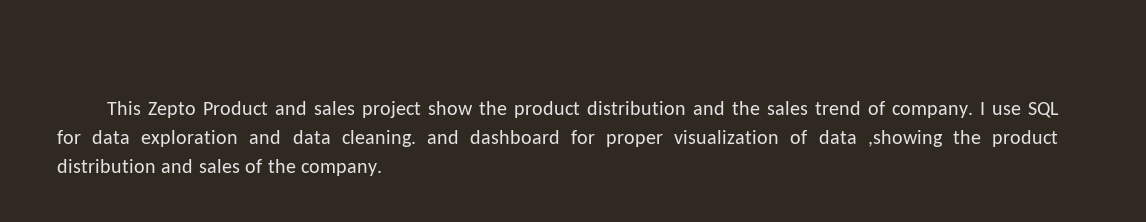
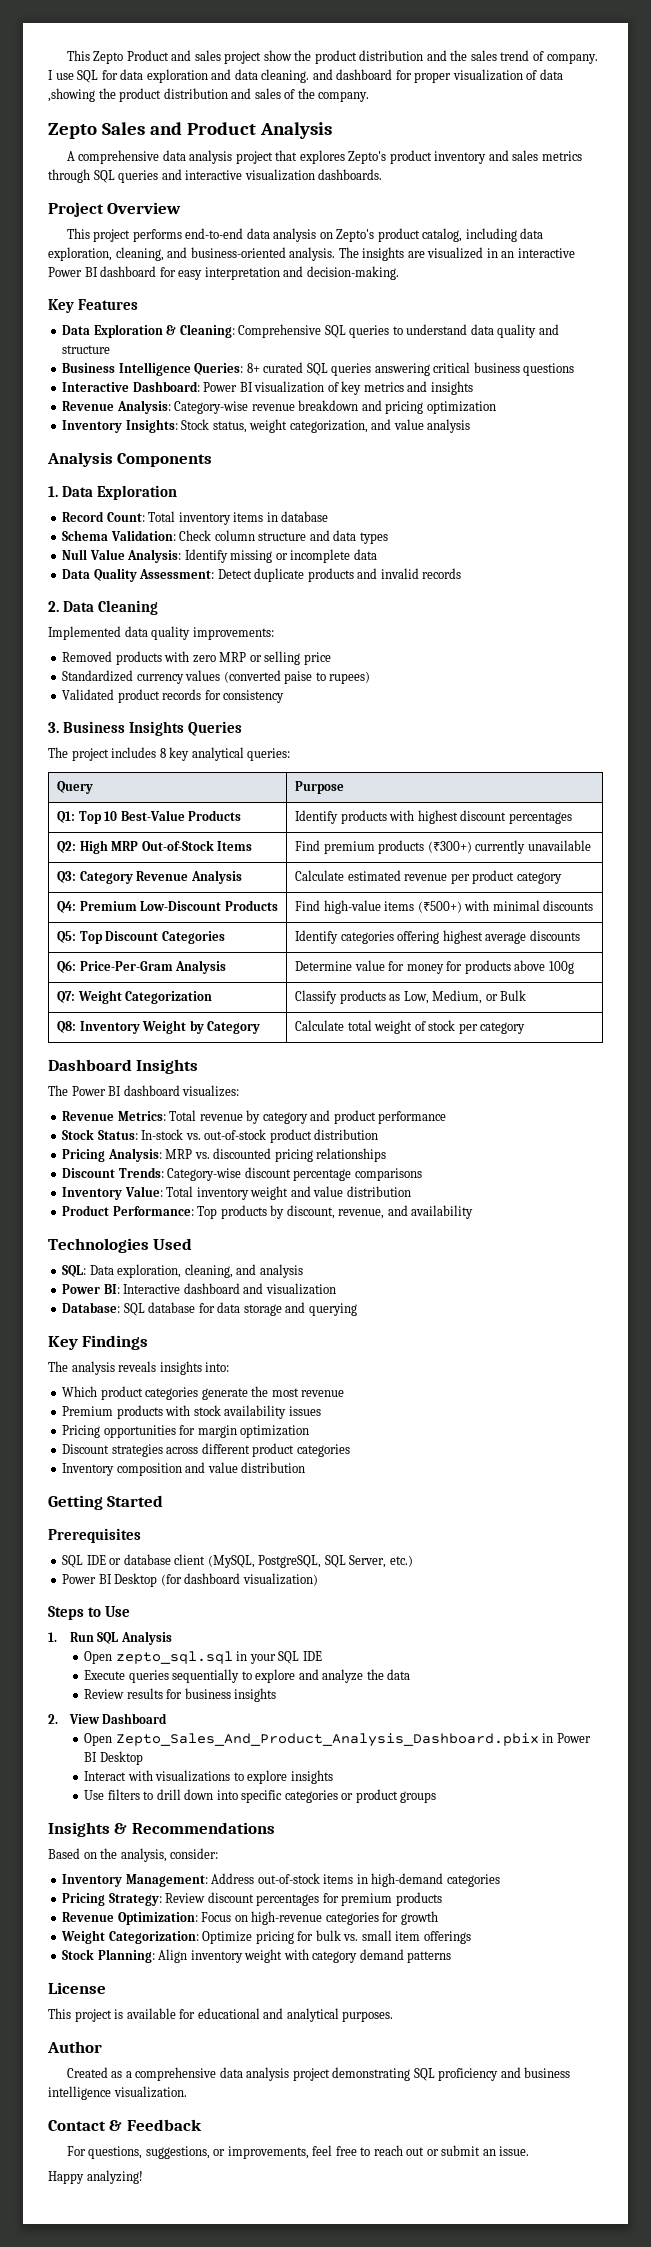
(382, 169) none -> [48,122,332,139] [66,150,582,164] [48,169,383,183] [48,202,182,217] [66,228,544,242] [48,247,575,261] [48,266,399,280] [48,299,138,313] [62,324,559,338] [62,345,111,354] [62,362,575,376] [62,381,473,395] [62,400,496,414] [62,419,471,433] [47,452,213,467] [48,485,177,500] [62,511,329,525] [62,530,388,544] [62,549,377,563] [62,568,462,582] [48,600,158,615] [48,626,274,640] [62,651,331,665] [62,670,371,684] [62,689,285,703] [48,721,242,736] [48,747,291,761] [57,781,94,794] [295,781,345,794] [57,810,242,824] [295,810,572,824] [57,840,253,854] [295,840,591,854] [57,870,242,884] [295,870,562,884] [57,900,278,913] [295,900,594,914] [57,931,225,944] [295,930,580,944] [57,960,227,974] [295,960,574,974] [57,990,213,1004] [295,990,527,1004] [57,1020,261,1034] [295,1020,526,1034] [48,1059,199,1074] [48,1085,240,1097] [62,1110,447,1124] [62,1129,379,1143] [62,1148,387,1162] [62,1167,422,1181] [62,1186,411,1200] [62,1205,474,1219] [48,1238,193,1253] [62,1264,303,1278] [62,1283,336,1295] [62,1302,357,1316] [48,1335,149,1350] [48,1361,230,1375] [62,1386,345,1400] [62,1405,321,1419] [62,1425,310,1438] [62,1443,350,1457] [62,1462,306,1476] [48,1495,164,1510] [48,1528,141,1543] [62,1554,413,1568] [62,1573,318,1587] [48,1606,130,1620] [48,1631,172,1645] [84,1651,322,1664] [84,1669,411,1683] [84,1688,277,1702] [48,1713,168,1724] [84,1733,591,1747] [84,1751,143,1765] [84,1770,333,1784] [84,1789,437,1803] [48,1822,275,1837] [48,1848,219,1862] [62,1873,500,1887] [62,1892,442,1906] [62,1911,438,1925] [61,1930,471,1944] [62,1949,452,1963] [48,1982,106,1994] [48,2008,394,2022] [47,2041,102,2053] [66,2067,571,2081] [48,2086,187,2100] [48,2119,202,2131] [66,2145,530,2159] [48,2170,143,2184] // Zepto Sales and Product Analysis // A comprehensive data analysis project that explores Zepto's product inventory and sales metrics through SQL queries and interactive visualization dashboards. // Project Overview // This project performs end-to-end data analysis on Zepto's product catalog, including data exploration, cleaning, and business-oriented analysis. The insights are visualized in an interactive Power BI dashboard for easy interpretation and decision-making. // Key Features // Data Exploration & Cleaning: Comprehensive SQL queries to understand data quality and structure // Business Intelligence Queries: 8+ curated SQL queries answering critical business questions // Interactive Dashboard: Power BI visualization of key metrics and insights // Revenue Analysis: Category-wise revenue breakdown and pricing optimization // Inventory Insights: Stock status, weight categorization, and value analysis // Analysis Components // 1. Data Exploration // Record Count: Total inventory items in database // Schema Validation: Check column structure and data types // Null Value Analysis: Identify missing or incomplete data // Data Quality Assessment: Detect duplicate products and invalid records // 2. Data Cleaning // Implemented data quality improvements: // Removed products with zero MRP or selling price // Standardized currency values (converted paise to rupees) // Validated product records for consistency // 3. Business Insights Queries // The project includes 8 key analytical queries: // Query | Purpose // Q1: Top 10 Best-Value Products | Identify products with highest discount percentages // Q2: High MRP Out-of-Stock Items | Find premium products (₹300+) currently unavailable // Q3: Category Revenue Analysis | Calculate estimated revenue per product category // Q4: Premium Low-Discount Products | Find high-value items (₹500+) with minimal discounts // Q5: Top Discount Categories | Identify categories offering highest average discounts // Q6: Price-Per-Gram Analysis | Determine value for money for products above 100g // Q7: Weight Categorization | Classify products as Low, Medium, or Bulk // Q8: Inventory Weight by Category | Calculate total weight of stock per category // Dashboard Insights // The Power BI dashboard visualizes: // Revenue Metrics: Total revenue by category and product performance // Stock Status: In-stock vs. out-of-stock product distribution // Pricing Analysis: MRP vs. discounted pricing relationships // Discount Trends: Category-wise discount percentage comparisons // Inventory Value: Total inventory weight and value distribution // Product Performance: Top products by discount, revenue, and availability // Technologies Used // SQL: Data exploration, cleaning, and analysis // Power BI: Interactive dashboard and visualization // Database: SQL database for data storage and querying // Key Findings // The analysis reveals insights into: // Which product categories generate the most revenue // Premium products with stock availability issues // Pricing opportunities for margin optimization // Discount strategies across different product categories // Inventory composition and value distribution // Getting Started // Prerequisites // SQL IDE or database client (MySQL, PostgreSQL, SQL Server, etc.) // Power BI Desktop (for dashboard visualization) // Steps to Use // 1. Run SQL Analysis // Open zepto_sql.sql in your SQL IDE // Execute queries sequentially to explore and analyze the data // Review results for business insights // 2. View Dashboard // Open Zepto_Sales_And_Product_Analysis_Dashboard.pbix in Power BI Desktop // Interact with visualizations to explore insights // Use filters to drill down into specific categories or product groups // Insights & Recommendations // Based on the analysis, consider: // Inventory Management: Address out-of-stock items in high-demand categories // Pricing Strategy: Review discount percentages for premium products // Revenue Optimization: Focus on high-revenue categories for growth // Weight Categorization: Optimize pricing for bulk vs. small item offerings // Stock Planning: Align inventory weight with category demand patterns // License // This project is available for educational and analytical purposes. // Author // Created as a comprehensive data analysis project demonstrating SQL proficiency and business intelligence visualization. // Contact & Feedback // For questions, suggestions, or improvements, feel free to reach out or submit an issue. // Happy analyzing!

